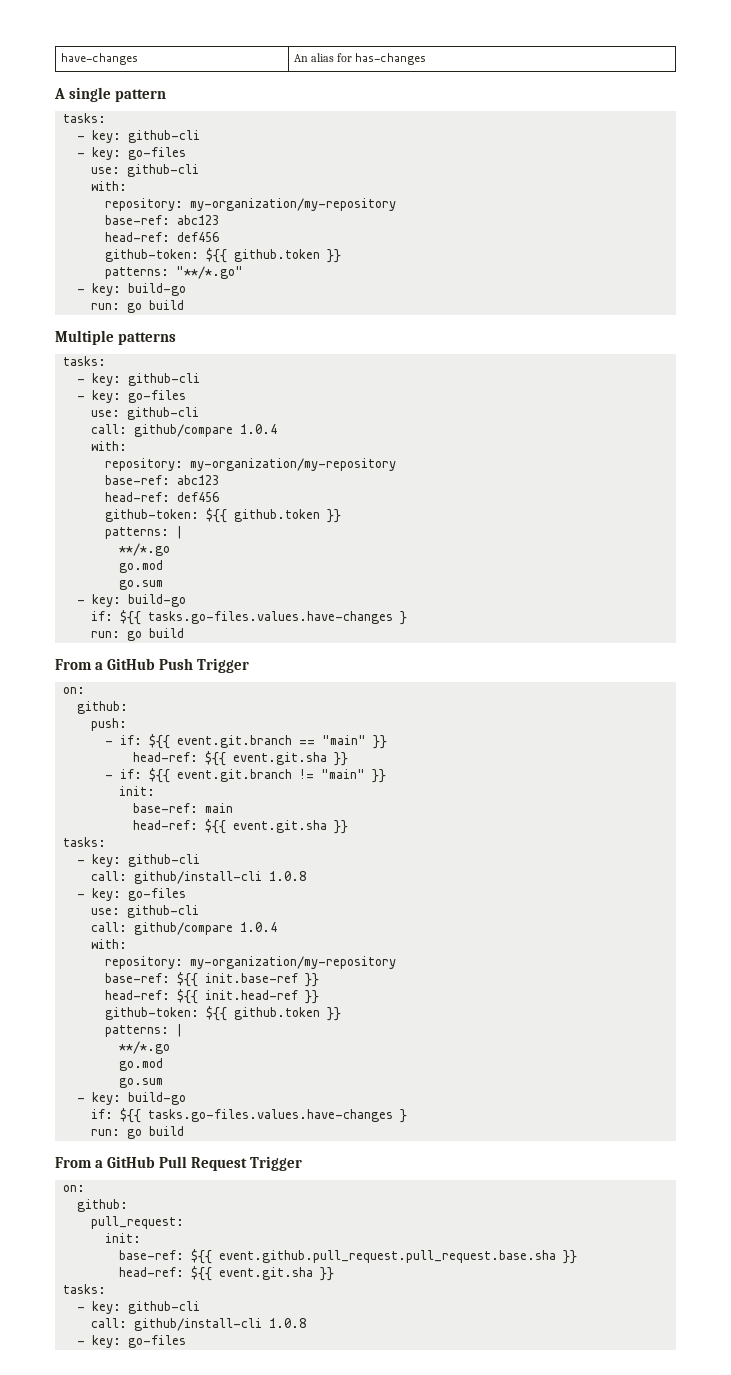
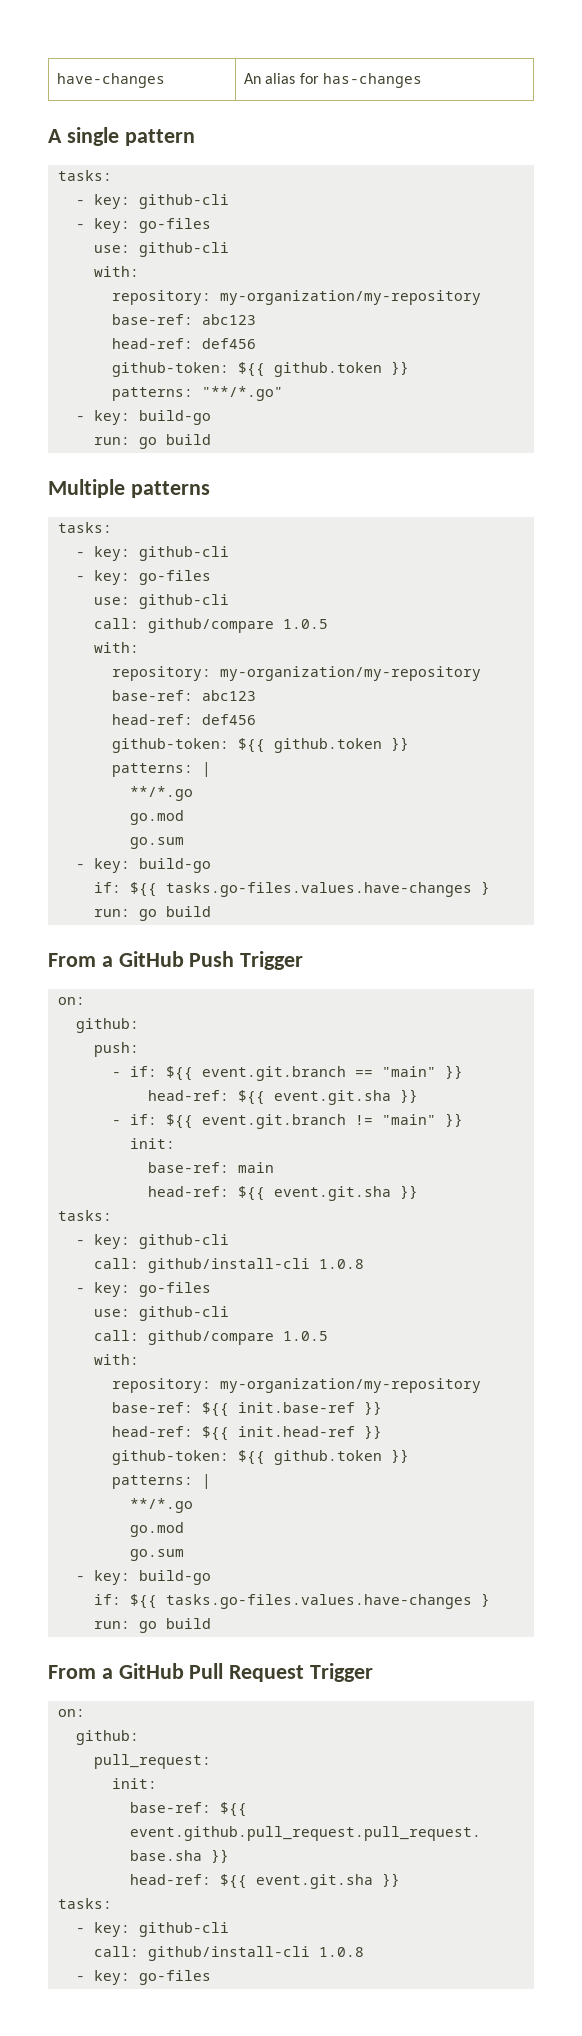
[239,424,277,434] 1.0.4 -> [282,619,328,629] 1.0.5
[239,922,277,932] 1.0.4 -> [282,1331,328,1341] 1.0.5

